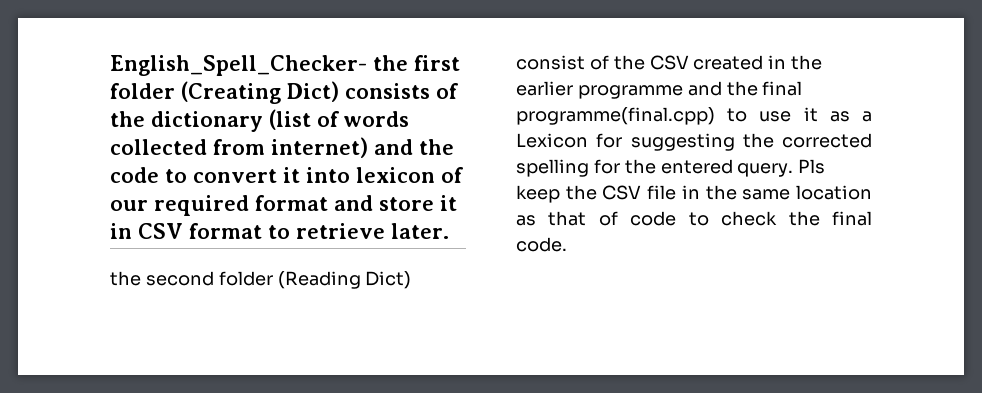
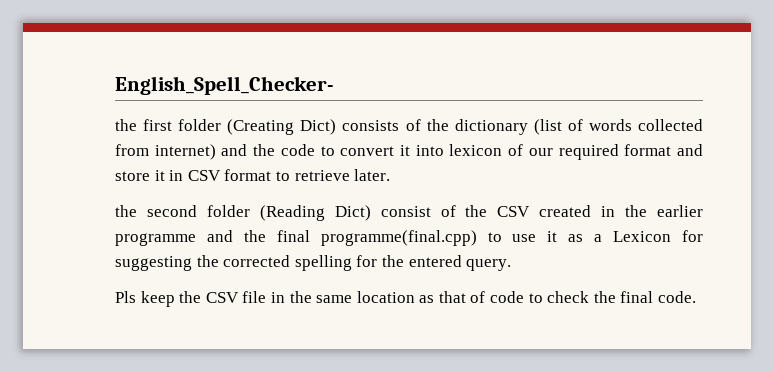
(367, 65) none -> (334, 85) //
(794, 170) none -> (512, 265) //

